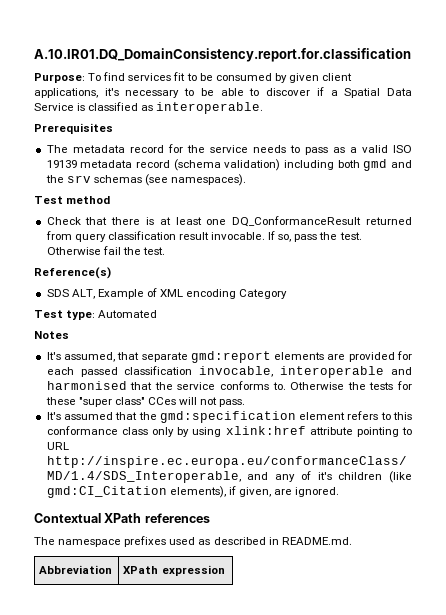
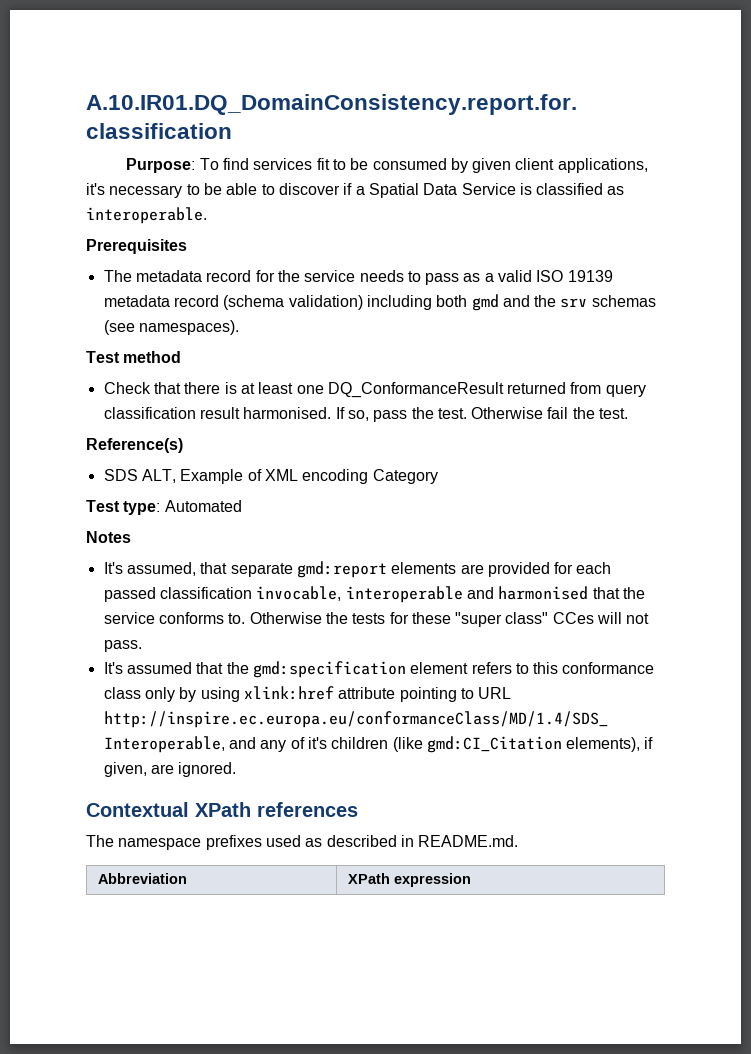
[211,232,266,240] invocable. -> [243,407,332,419] harmonised.

